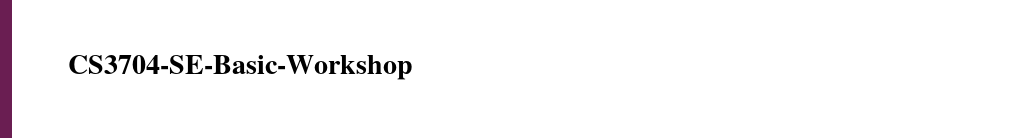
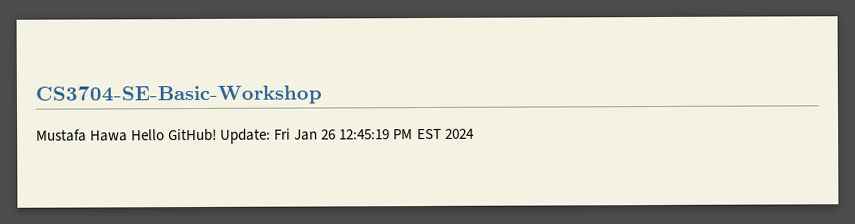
(413, 67) none -> [36,128,475,144] // Mustafa Hawa Hello GitHub! Update: Fri Jan 26 12:45:19 PM EST 2024

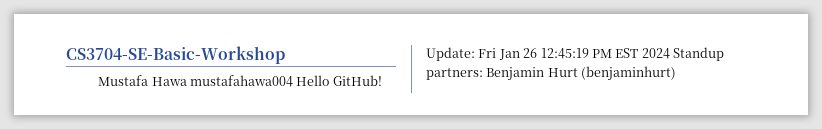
(129, 136) none -> [190,75,294,87] mustafahawa004
(475, 133) none -> [673,47,724,61] [426,66,677,81] Standup partners: Benjamin Hurt (benjaminhurt)

